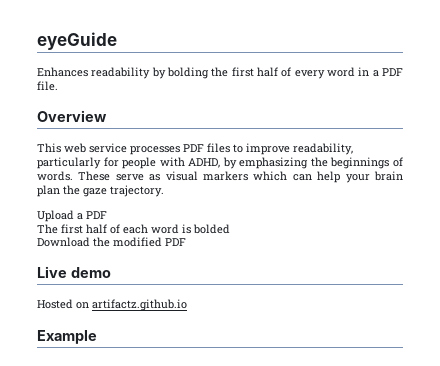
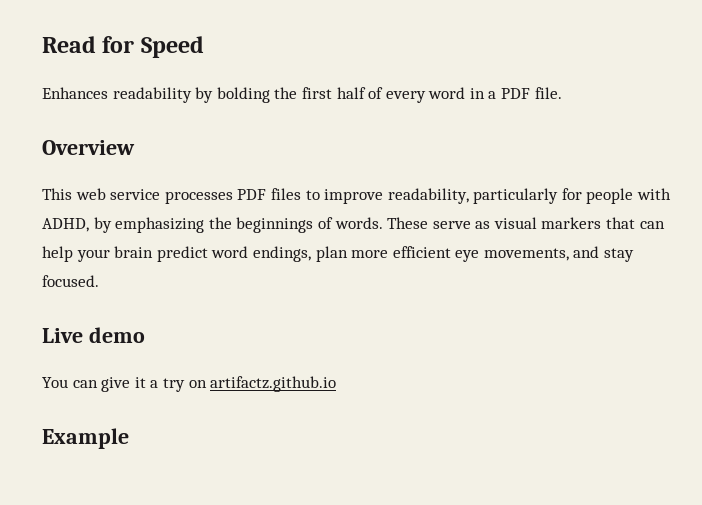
[37,32,117,50] eyeGuide -> [42,36,204,58] Read for Speed
[253,171,288,181] which -> [606,217,636,229] that
[37,185,164,197] [37,210,107,222] [37,224,230,234] [37,237,186,247] [37,266,111,278] [37,299,73,309] plan the gaze trajectory. // Upload a PDF // The first half of each word is bolded // Download the modified PDF // Live demo // Hosted -> [156,246,635,262] [42,275,99,287] [42,327,145,343] [42,377,185,392] predict word endings, plan more efficient eye movements, and stay focused. // Live demo // You can give it a try

